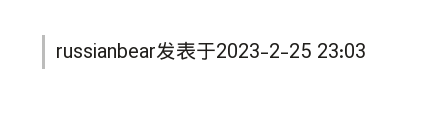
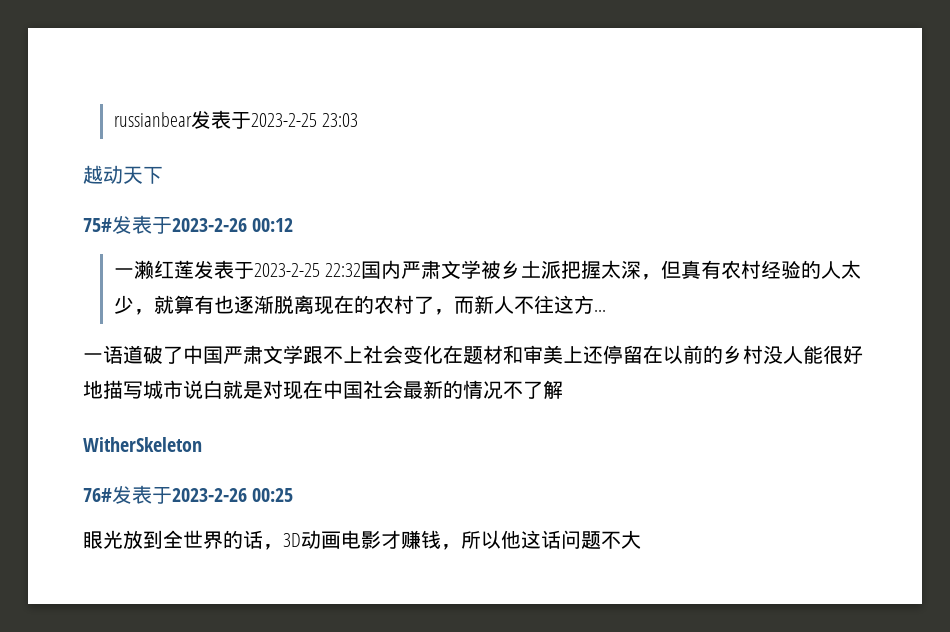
(366, 50) none -> [83,165,163,184] [83,215,294,234] [114,260,862,280] [114,295,607,315] [83,345,863,364] [83,380,563,400] [83,437,202,452] [83,485,294,504] [83,530,641,550] // 越动天下 // 75#发表于2023-2-26 00:12 // 一濑红莲发表于2023-2-25 22:32国内严肃文学被乡土派把握太深，但真有农村经验的人太少，就算有也逐渐脱离现在的农村了，而新人不往这方... // 一语道破了中国严肃文学跟不上社会变化在题材和审美上还停留在以前的乡村没人能很好地描写城市说白就是对现在中国社会最新的情况不了解 // WitherSkeleton // 76#发表于2023-2-26 00:25 // 眼光放到全世界的话，3D动画电影才赚钱，所以他这话问题不大

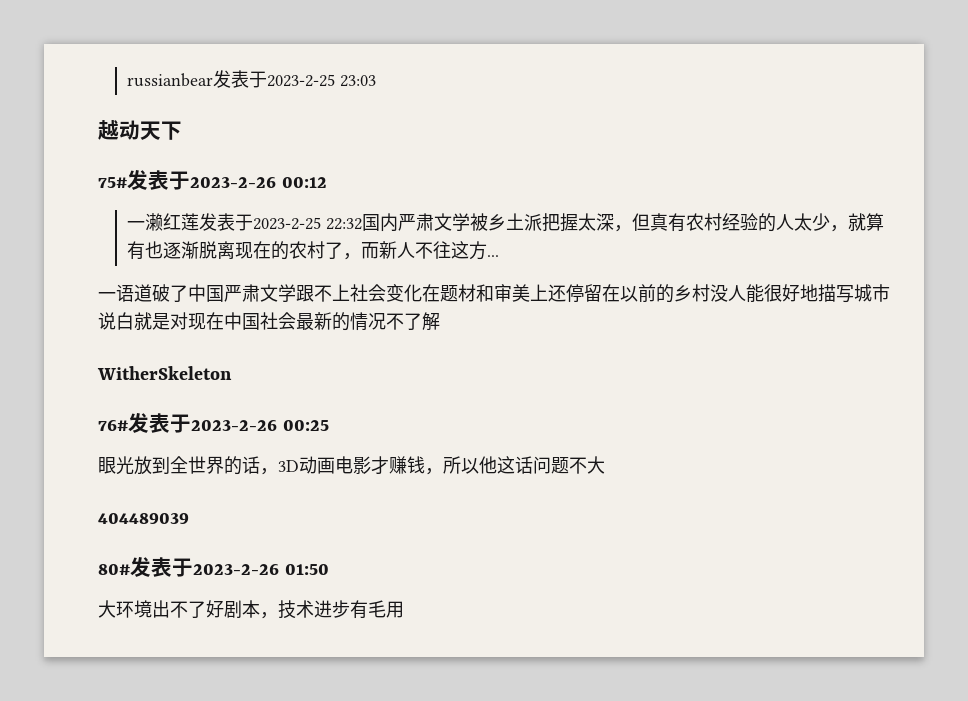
(641, 539) none -> [98,513,189,524] [98,557,329,577] [98,600,404,619] // 404489039 // 80#发表于2023-2-26 01:50 // 大环境出不了好剧本，技术进步有毛用

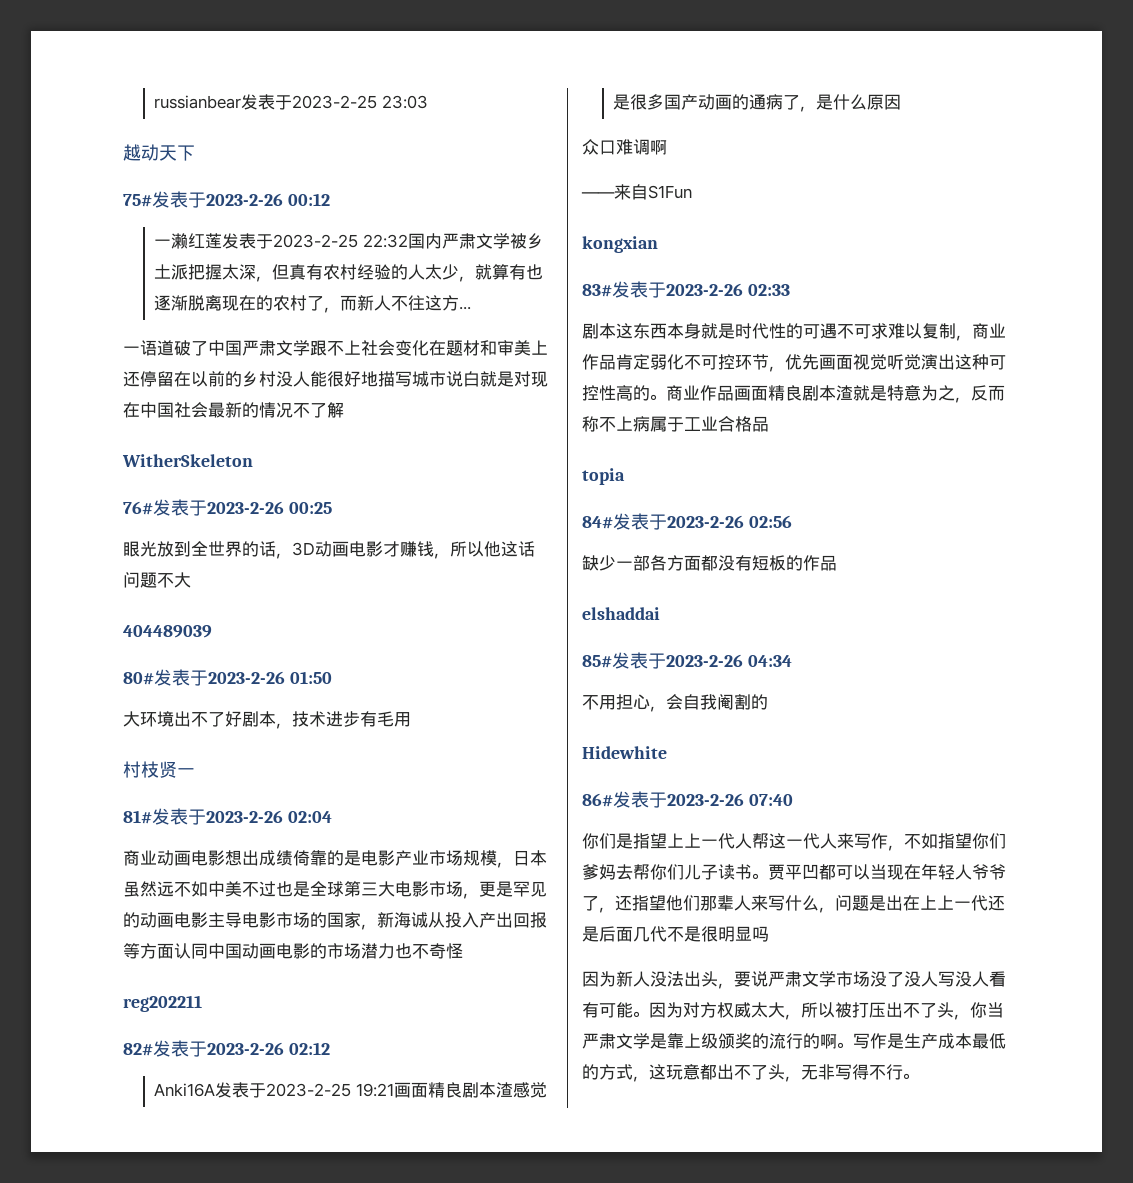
(404, 609) none -> [123,761,195,778] [123,808,332,825] [123,850,547,868] [123,881,547,899] [123,912,547,930] [123,943,463,959] [123,995,202,1012] [123,1040,330,1057] [154,1082,547,1098] [613,94,902,112] [582,139,667,155] [581,184,692,200] [582,236,658,253] [582,281,790,298] [582,323,1006,341] [582,354,1006,372] [582,385,1005,403] [582,416,769,432] [582,468,625,485] [582,513,792,530] [582,555,837,571] [582,607,660,620] [582,652,792,669] [582,694,768,712] [582,746,667,759] [582,791,793,808] [582,833,1006,851] [582,863,1006,880] [582,895,1005,913] [582,926,769,942] [582,971,1006,989] [582,1002,1004,1020] [582,1033,1006,1049] [582,1064,919,1082] // 村枝贤一 // 81#发表于2023-2-26 02:04 // 商业动画电影想出成绩倚靠的是电影产业市场规模，日本虽然远不如中美不过也是全球第三大电影市场，更是罕见的动画电影主导电影市场的国家，新海诚从投入产出回报等方面认同中国动画电影的市场潜力也不奇怪 // reg202211 // 82#发表于2023-2-26 02:12 // Anki16A发表于2023-2-25 19:21画面精良剧本渣感觉是很多国产动画的通病了，是什么原因 // 众口难调啊 // ——来自S1Fun // kongxian // 83#发表于2023-2-26 02:33 // 剧本这东西本身就是时代性的可遇不可求难以复制，商业作品肯定弱化不可控环节，优先画面视觉听觉演出这种可控性高的。商业作品画面精良剧本渣就是特意为之，反而称不上病属于工业合格品 // topia // 84#发表于2023-2-26 02:56 // 缺少一部各方面都没有短板的作品 // elshaddai // 85#发表于2023-2-26 04:34 // 不用担心，会自我阉割的 // Hidewhite // 86#发表于2023-2-26 07:40 // 你们是指望上上一代人帮这一代人来写作，不如指望你们爹妈去帮你们儿子读书。贾平凹都可以当现在年轻人爷爷了，还指望他们那辈人来写什么，问题是出在上上一代还是后面几代不是很明显吗 // 因为新人没法出头，要说严肃文学市场没了没人写没人看有可能。因为对方权威太大，所以被打压出不了头，你当严肃文学是靠上级颁奖的流行的啊。写作是生产成本最低的方式，这玩意都出不了头，无非写得不行。

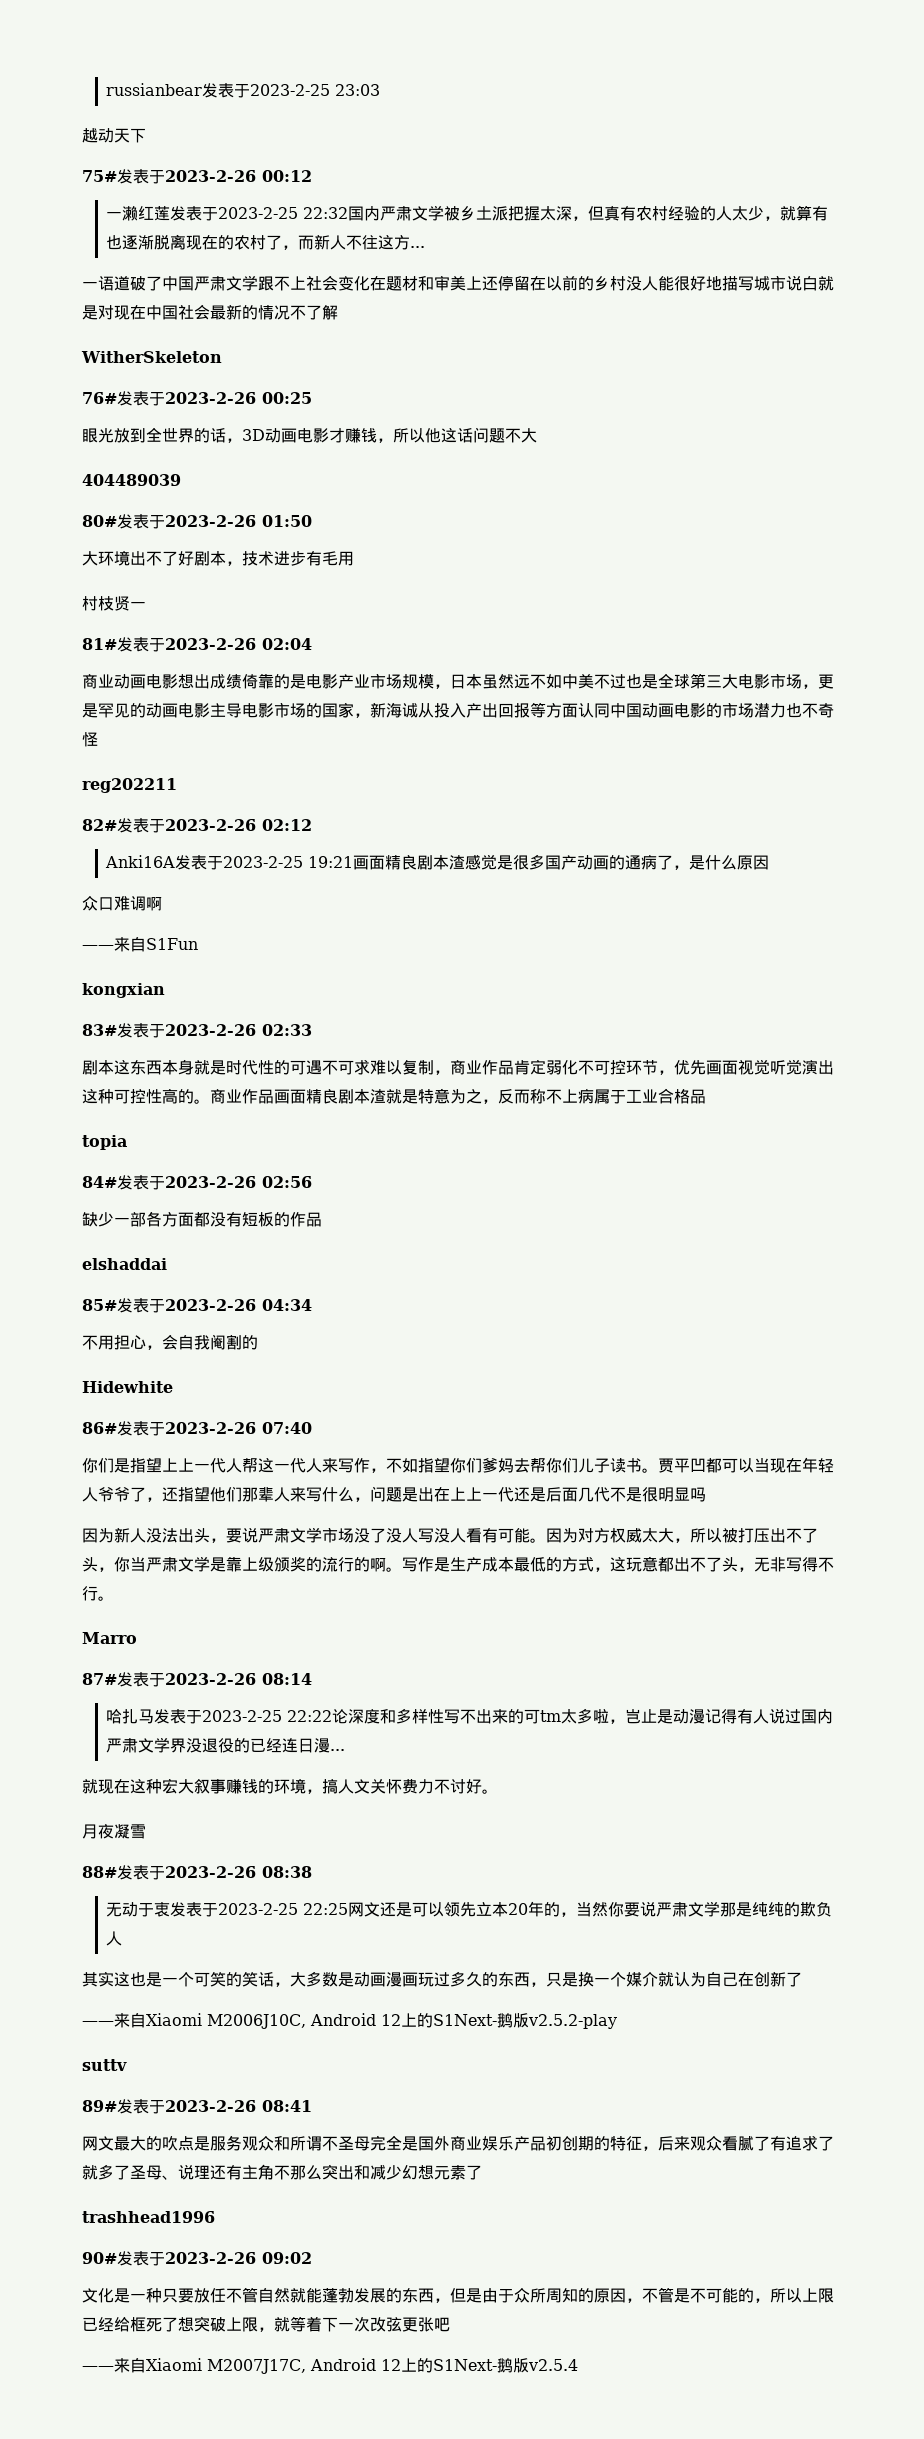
(919, 1076) none -> [82,1632,137,1644] [82,1672,312,1687] [106,1708,834,1724] [106,1737,346,1753] [82,1778,498,1794] [82,1824,146,1839] [82,1865,312,1880] [106,1901,833,1917] [106,1931,123,1946] [82,1971,802,1987] [82,2013,617,2029] [82,2059,127,2071] [82,2099,312,2114] [82,2135,834,2151] [82,2164,482,2180] [82,2211,215,2223] [82,2251,312,2266] [82,2287,834,2303] [82,2316,450,2332] [82,2358,578,2374] // Marro // 87#发表于2023-2-26 08:14 // 哈扎马发表于2023-2-25 22:22论深度和多样性写不出来的可tm太多啦，岂止是动漫记得有人说过国内严肃文学界没退役的已经连日漫... // 就现在这种宏大叙事赚钱的环境，搞人文关怀费力不讨好。 // 月夜凝雪 // 88#发表于2023-2-26 08:38 // 无动于衷发表于2023-2-25 22:25网文还是可以领先立本20年的，当然你要说严肃文学那是纯纯的欺负人 // 其实这也是一个可笑的笑话，大多数是动画漫画玩过多久的东西，只是换一个媒介就认为自己在创新了 // ——来自Xiaomi M2006J10C, Android 12上的S1Next-鹅版v2.5.2-play // suttv // 89#发表于2023-2-26 08:41 // 网文最大的吹点是服务观众和所谓不圣母完全是国外商业娱乐产品初创期的特征，后来观众看腻了有追求了就多了圣母、说理还有主角不那么突出和减少幻想元素了 // trashhead1996 // 90#发表于2023-2-26 09:02 // 文化是一种只要放任不管自然就能蓬勃发展的东西，但是由于众所周知的原因，不管是不可能的，所以上限已经给框死了想突破上限，就等着下一次改弦更张吧 // ——来自Xiaomi M2007J17C, Android 12上的S1Next-鹅版v2.5.4

